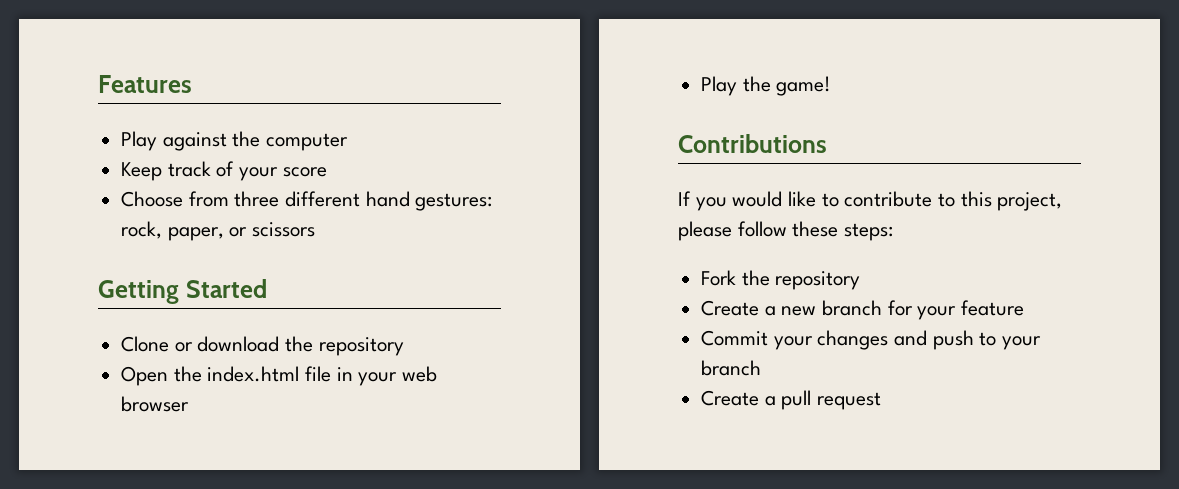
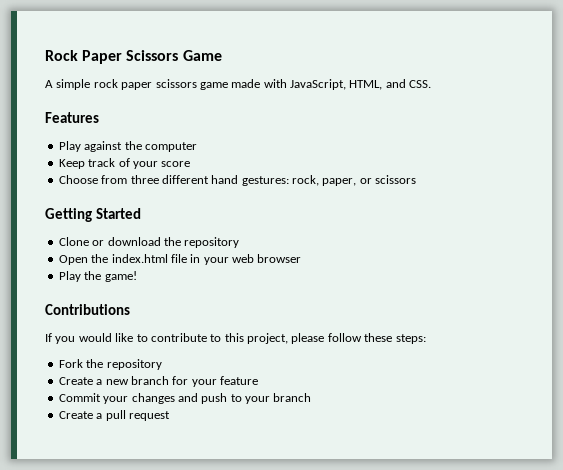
(98, 84) none -> [45,50,222,64] [45,79,432,90] Rock Paper Scissors Game // A simple rock paper scissors game made with JavaScript, HTML, and CSS. //

